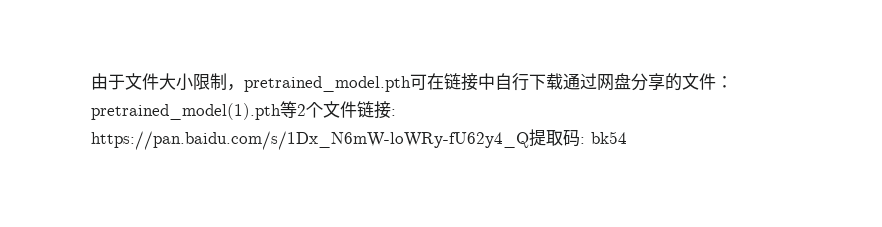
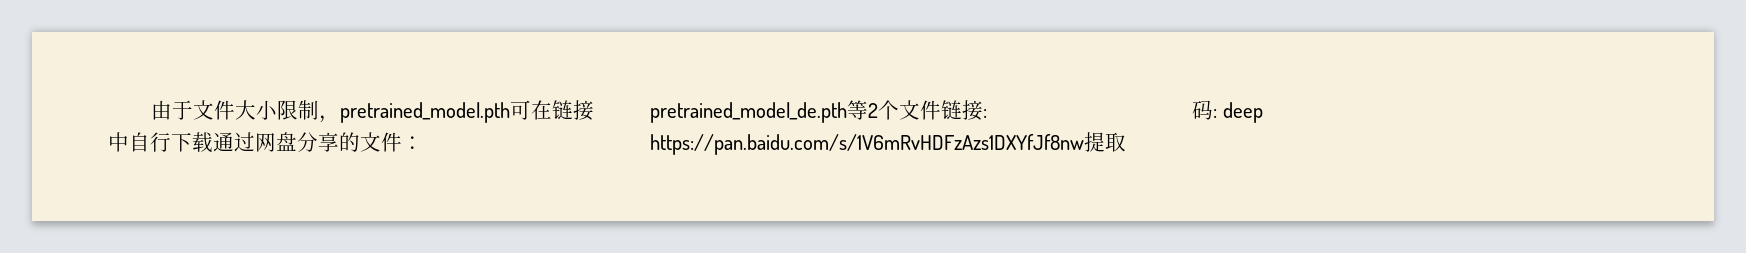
[91,103,281,120] pretrained_model(1).pth -> [650,102,847,123] pretrained_model_de.pth
[91,131,529,150] https://pan.baidu.com/s/1Dx_N6mW-loWRy-fU62y4_Q -> [650,134,1084,155] https://pan.baidu.com/s/1V6mRvHDFzAzs1DXYfJf8nw
[591,131,627,144] bk54 -> [1222,102,1263,123] deep

